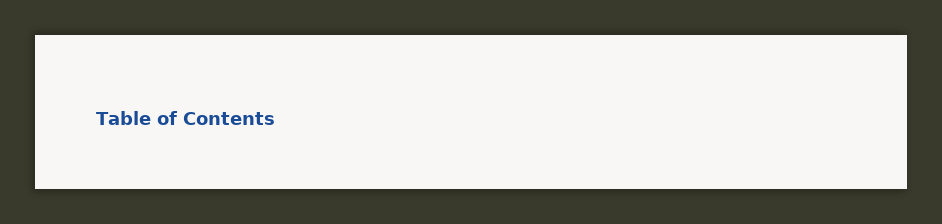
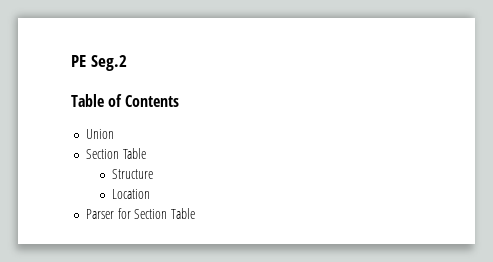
(96, 118) none -> [71,55,127,71] PE Seg.2 //
(275, 118) none -> [85,129,114,139] [85,148,147,159] [111,169,153,179] [111,189,150,199] [85,208,195,219] // Union // Section Table // Structure // Location // Parser for Section Table

